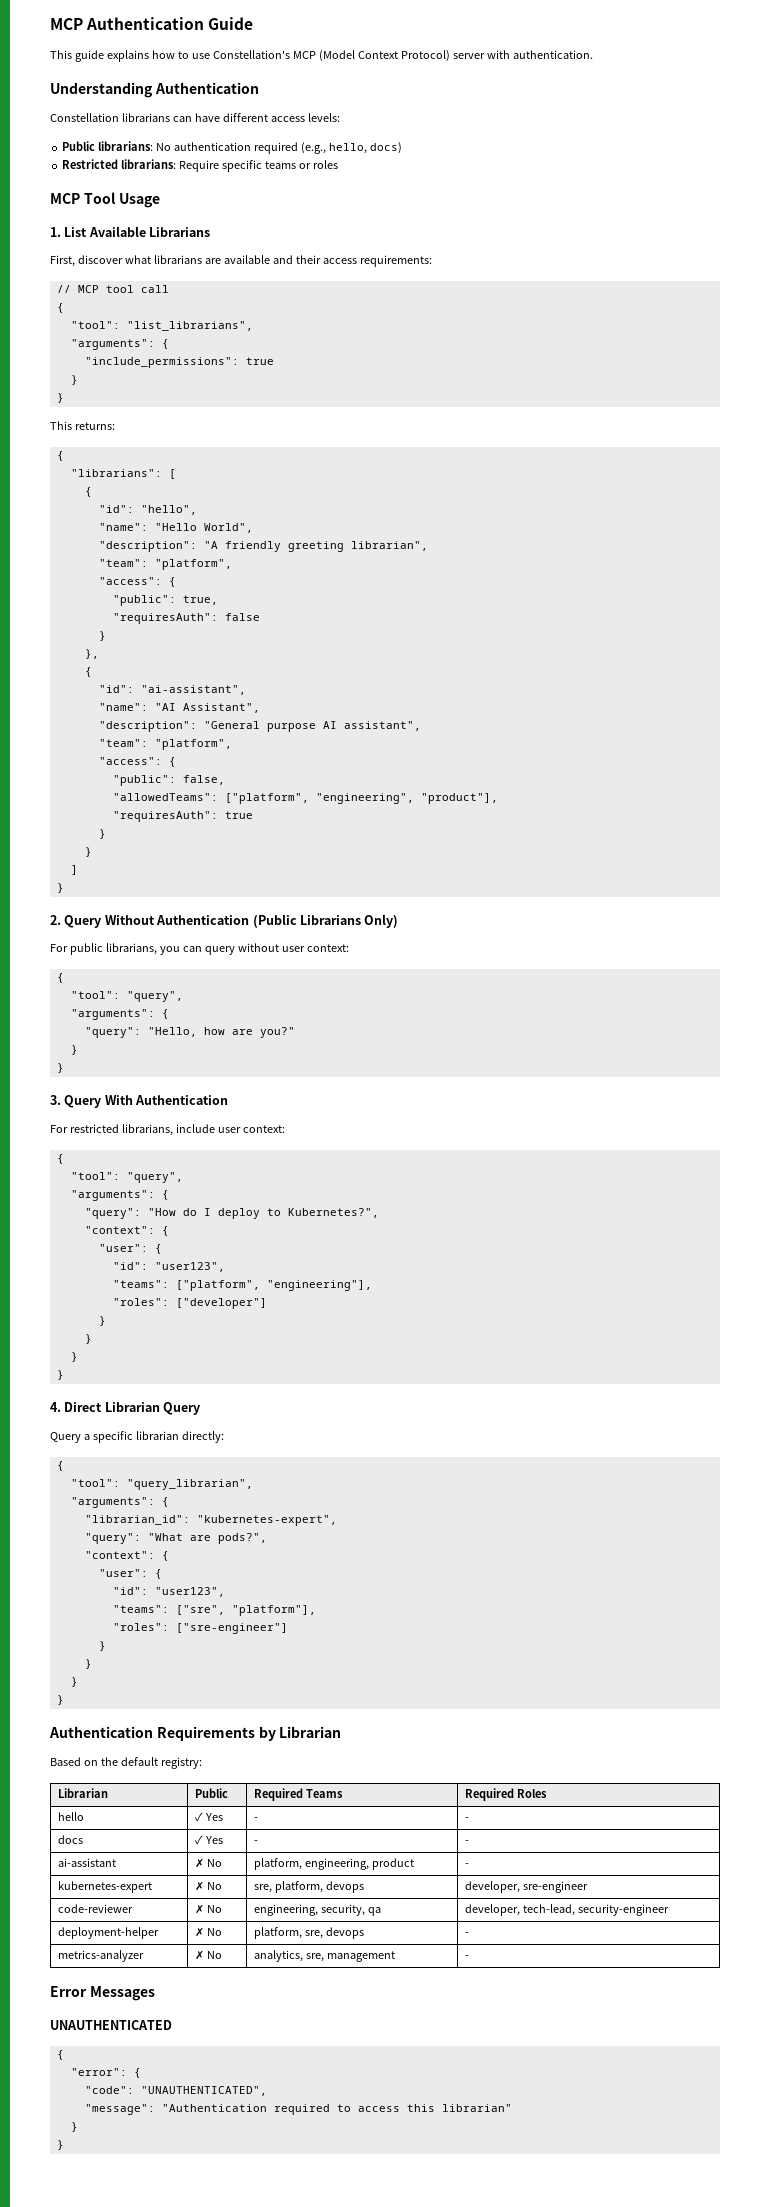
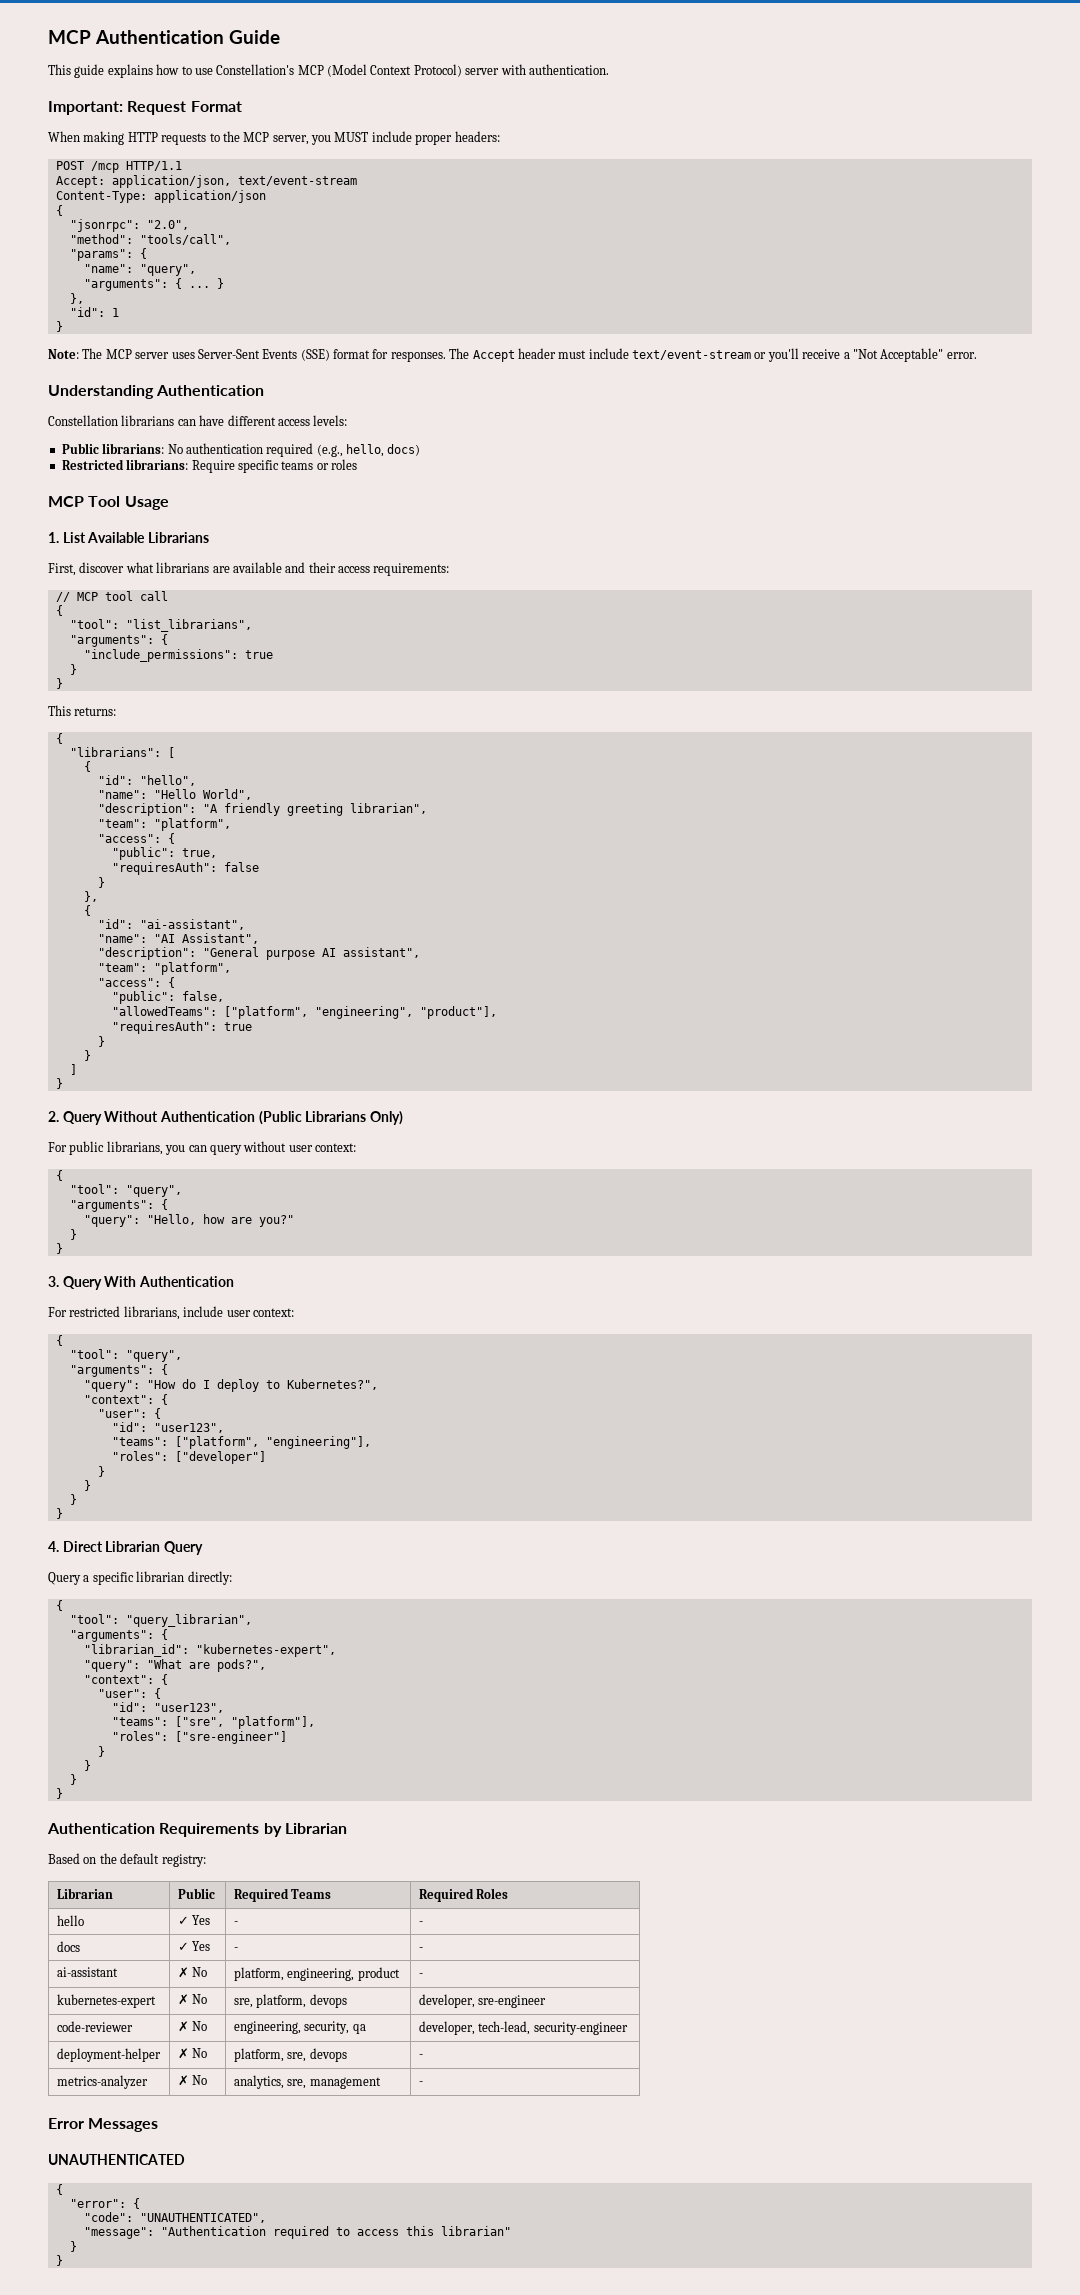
(593, 54) none -> [48,101,242,115] [48,131,500,145] [55,161,182,173] [55,175,357,188] [55,190,266,203] [55,205,63,216] [69,219,189,232] [69,234,231,245] [69,248,147,261] [83,264,196,276] [83,278,224,291] [69,293,84,304] [69,307,119,317] [55,321,63,332] [48,348,977,362] // Important: Request Format // When making HTTP requests to the MCP server, you MUST include proper headers: // POST /mcp HTTP/1.1 // Accept: application/json, text/event-stream // Content-Type: application/json // { // "jsonrpc": "2.0", // "method": "tools/call", // "params": { // "name": "query", // "arguments": { ... } // }, // "id": 1 // } // Note: The MCP server uses Server-Sent Events (SSE) format for responses. The Accept header must include text/event-stream or you'll receive a "Not Acceptable" error.

